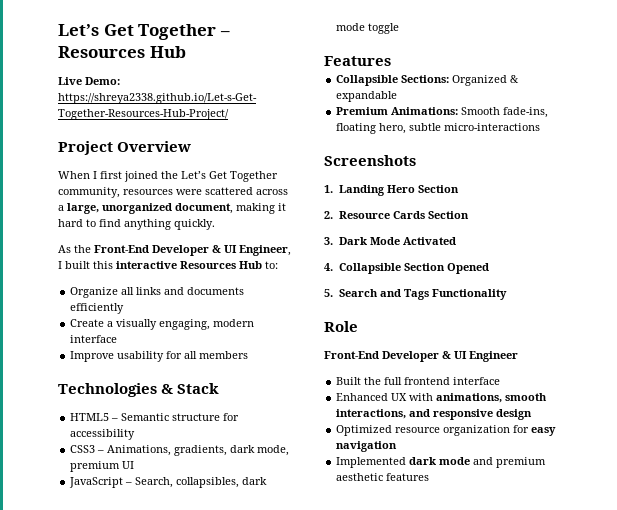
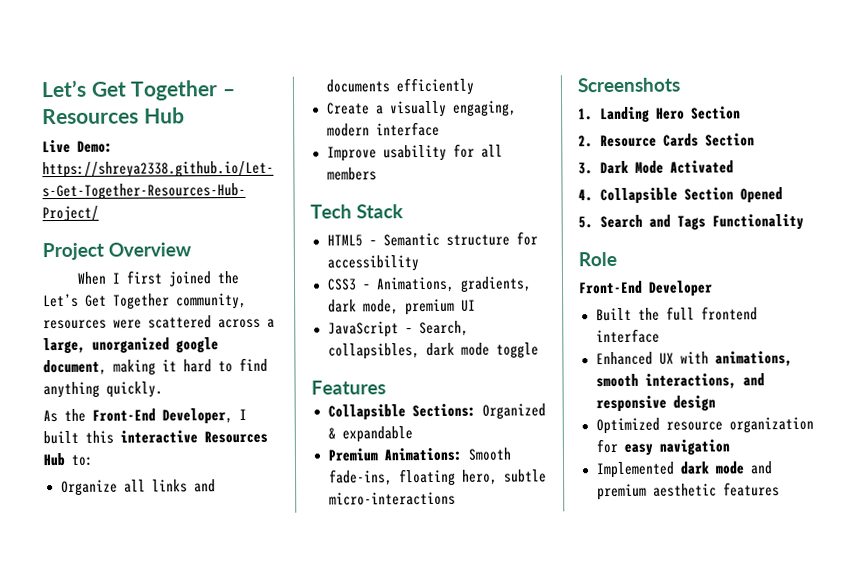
(172, 208) none -> [176,337,219,354] google
[152,245,291,256] Developer & UI Engineer, -> [162,408,233,425] Developer,
[58,383,174,397] Technologies & -> [310,204,352,219] Tech
[442,351,518,362] & UI Engineer -> (713, 288) none

